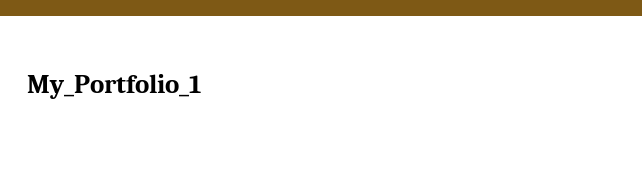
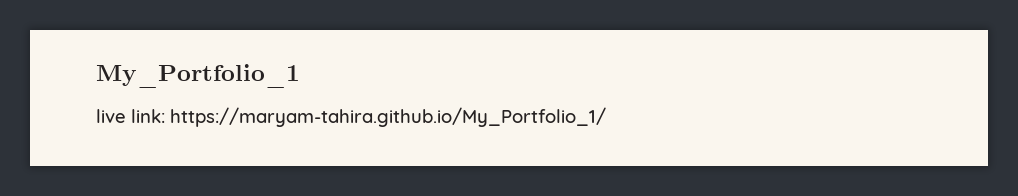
(201, 86) none -> [96,107,606,127] // live link: https://maryam-tahira.github.io/My_Portfolio_1/

